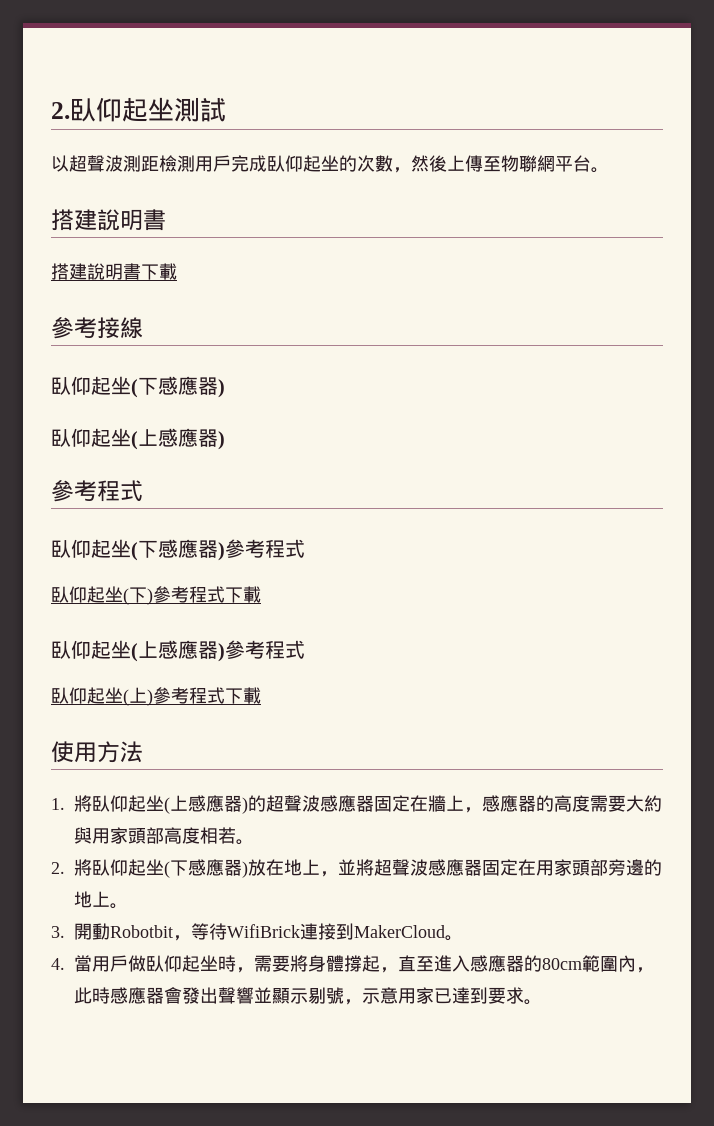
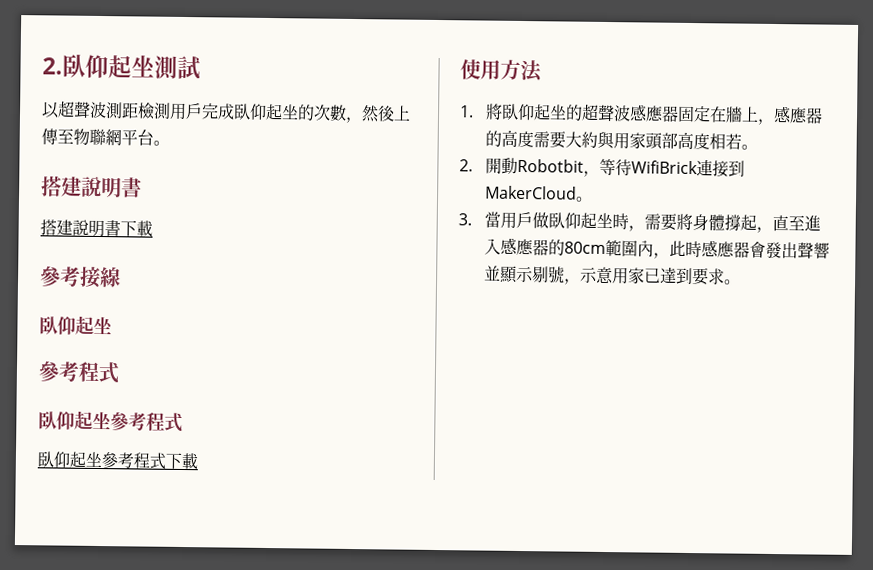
[131,376,225,398] [51,428,225,450] [51,480,143,502] [51,539,305,561] [51,586,261,605] [51,640,305,662] [51,687,153,706] (下感應器) // 臥仰起坐(上感應器) // 參考程式 // 臥仰起坐(下感應器)參考程式 // 臥仰起坐(下)參考程式下載 // 臥仰起坐(上感應器)參考程式 // 臥仰起坐(上) -> [38,361,120,384] [38,410,183,432] [37,451,102,468] // 參考程式 // 臥仰起坐參考程式 // 臥仰起坐
[164,795,248,814] (上感應器) -> (568, 112) none
[74,859,662,878] [74,891,128,909] [51,926,65,938] 將臥仰起坐(下感應器)放在地上，並將超聲波感應器固定在用家頭部旁邊的地上。 // 3. -> (473, 165) none
[51,958,65,970] 4. -> [458,213,472,226] 3.

